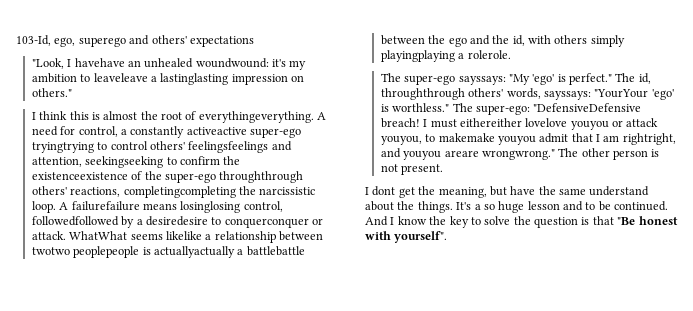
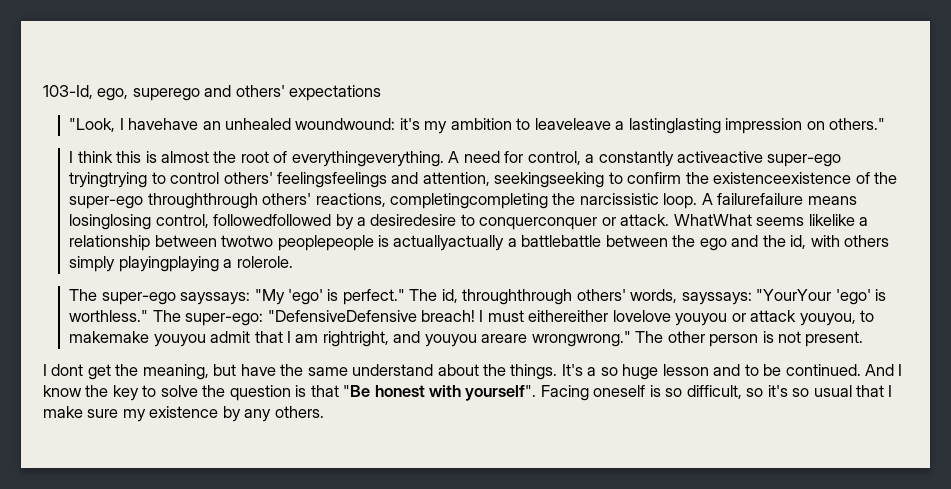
(448, 237) none -> [540,385,893,401] [43,406,324,422] Facing oneself is so difficult, so it's so usual that I make sure my existence by any others.

